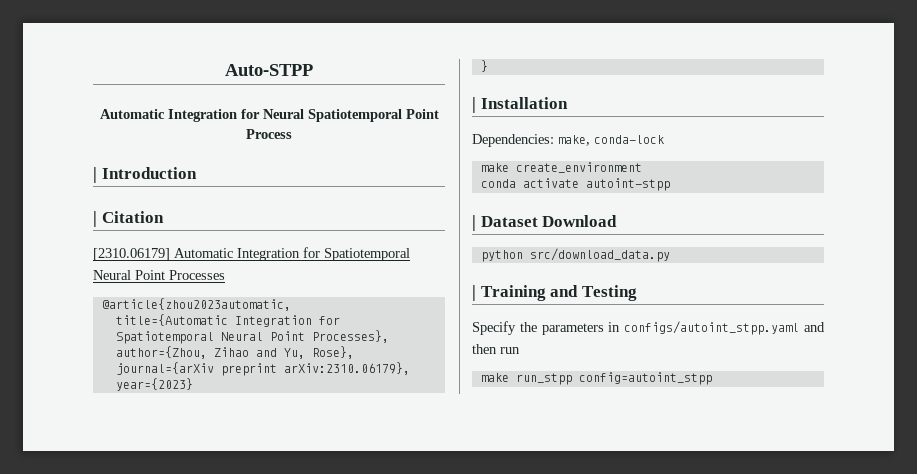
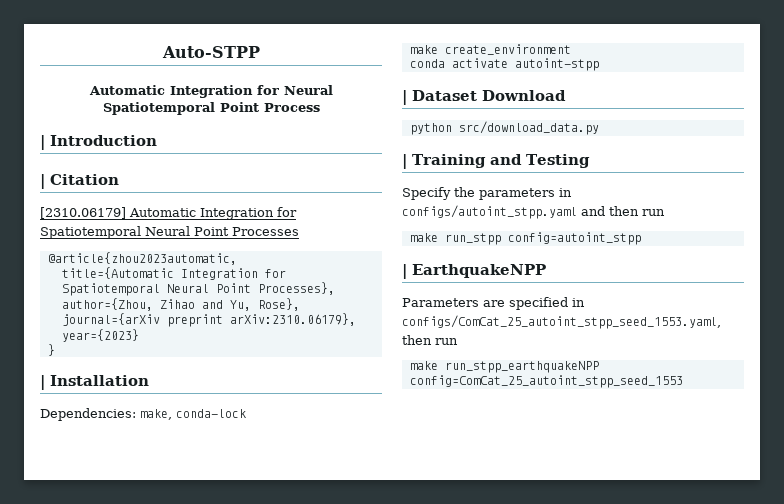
(712, 378) none -> [402,264,546,279] [402,297,585,310] [402,315,721,329] [402,335,458,345] [409,361,599,373] [409,375,683,388] // | EarthquakeNPP // Parameters are specified in configs/ComCat_25_autoint_stpp_seed_1553.yaml, then run // make run_stpp_earthquakeNPP config=ComCat_25_autoint_stpp_seed_1553

